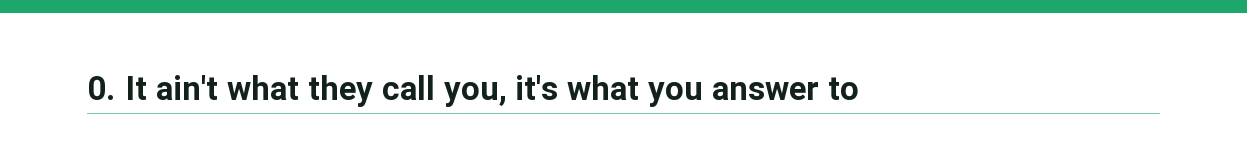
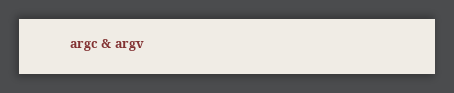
[87,75,860,107] 0. It ain't what they call you, it's what you answer to -> [70,39,144,51] argc & argv

